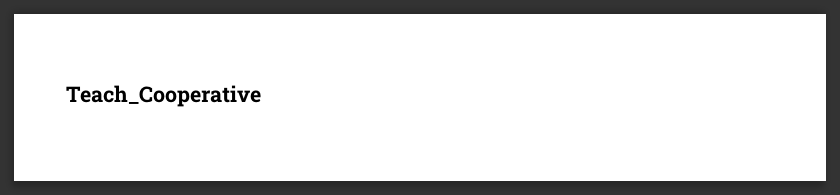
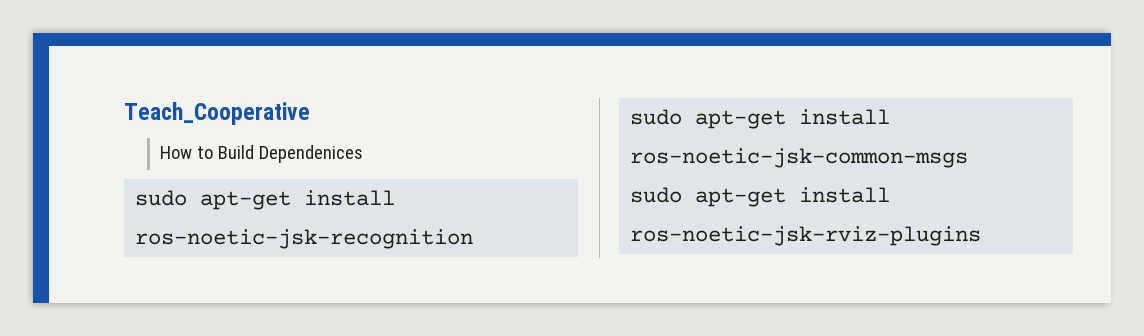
(261, 96) none -> [160,145,364,163] [135,190,396,210] [135,229,474,249] [630,109,891,129] [630,148,969,168] [630,187,891,207] [630,226,982,246] // How to Build Dependenices // sudo apt-get install ros-noetic-jsk-recognition // sudo apt-get install ros-noetic-jsk-common-msgs // sudo apt-get install ros-noetic-jsk-rviz-plugins

